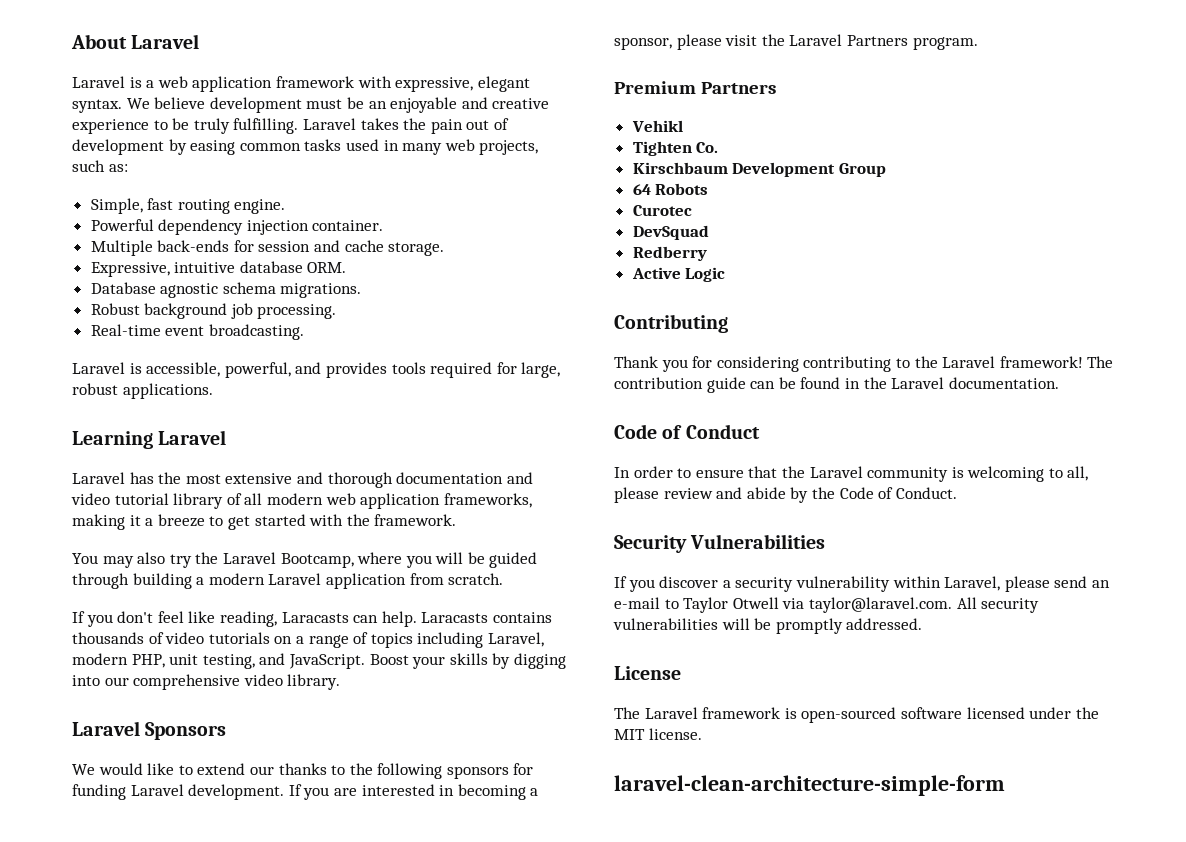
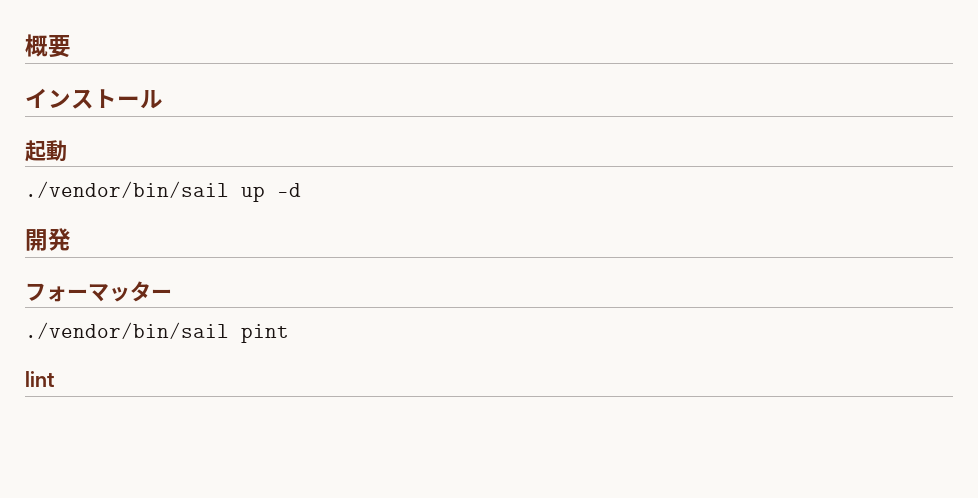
[71,34,200,49] [72,76,530,92] [72,97,550,113] [72,118,509,134] [72,139,539,155] [72,160,128,172] [90,198,286,214] [90,219,384,235] [90,240,445,256] [90,261,347,277] [90,282,362,298] [90,303,337,319] [90,324,304,340] [72,362,561,378] [72,383,213,399] [72,430,227,449] [72,472,533,488] [71,493,532,509] [72,514,457,530] [72,552,538,568] [72,573,504,589] [72,611,552,627] [72,632,544,648] [72,653,566,669] [72,674,341,690] [72,721,227,740] [72,763,534,779] [72,784,539,800] [614,34,978,50] [614,81,776,94] [631,120,683,132] [632,141,719,156] [632,162,886,177] [632,183,709,195] [632,205,692,216] [632,225,709,240] [632,246,707,261] [631,267,726,282] [614,314,728,333] [614,356,1114,372] [614,377,1059,393] [614,424,760,439] [614,466,1089,482] [614,487,957,503] [614,534,826,553] [614,576,1110,592] [614,597,1040,613] [613,618,923,634] [614,666,681,680] [614,707,1099,723] [614,728,702,740] [614,775,1005,796] About Laravel // Laravel is a web application framework with expressive, elegant syntax. We believe development must be an enjoyable and creative experience to be truly fulfilling. Laravel takes the pain out of development by easing common tasks used in many web projects, such as: // Simple, fast routing engine. // Powerful dependency injection container. // Multiple back-ends for session and cache storage. // Expressive, intuitive database ORM. // Database agnostic schema migrations. // Robust background job processing. // Real-time event broadcasting. // Laravel is accessible, powerful, and provides tools required for large, robust applications. // Learning Laravel // Laravel has the most extensive and thorough documentation and video tutorial library of all modern web application frameworks, making it a breeze to get started with the framework. // You may also try the Laravel Bootcamp, where you will be guided through building a modern Laravel application from scratch. // If you don't feel like reading, Laracasts can help. Laracasts contains thousands of video tutorials on a range of topics including Laravel, modern PHP, unit testing, and JavaScript. Boost your skills by digging into our comprehensive video library. // Laravel Sponsors // We would like to extend our thanks to the following sponsors for funding Laravel development. If you are interested in becoming a sponsor, please visit the Laravel Partners program. // Premium Partners // Vehikl // Tighten Co. // Kirschbaum Development Group // 64 Robots // Curotec // DevSquad // Redberry // Active Logic // Contributing // Thank you for considering contributing to the Laravel framework! The contribution guide can be found in the Laravel documentation. // Code of Conduct // In order to ensure that the Laravel community is welcoming to all, please review and abide by the Code of Conduct. // Security Vulnerabilities // If you discover a security vulnerability within Laravel, please send an e-mail to Taylor Otwell via taylor@laravel.com. All security vulnerabilities will be promptly addressed. // License // The Laravel framework is open-sourced software licensed under the MIT license. // laravel-clean-architecture-simple-form -> [25,34,71,58] [25,88,163,109] [25,140,67,162] [25,181,301,202] [25,228,71,251] [25,281,172,302] [25,322,289,343] [25,371,54,387] 概要 // インストール // 起動 // ./vendor/bin/sail up -d // 開発 // フォーマッター // ./vendor/bin/sail pint // lint

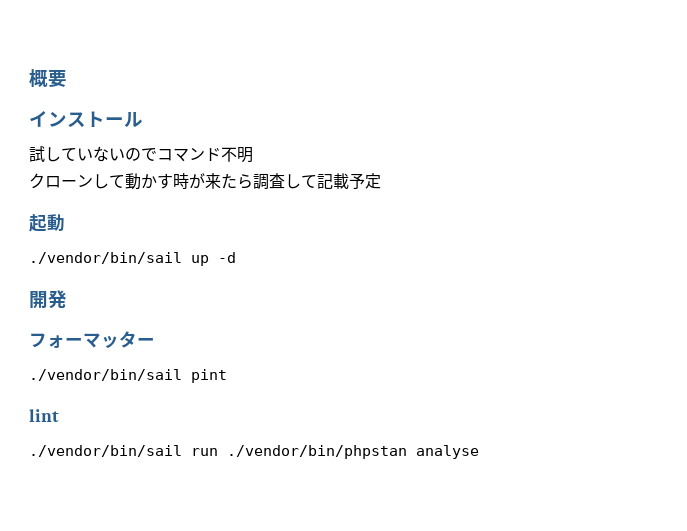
(163, 99) none -> [29,146,253,163] [29,173,381,190] // 試していないのでコマンド不明 // クローンして動かす時が来たら調査して記載予定
(54, 379) none -> [29,445,479,459] // ./vendor/bin/sail run ./vendor/bin/phpstan analyse

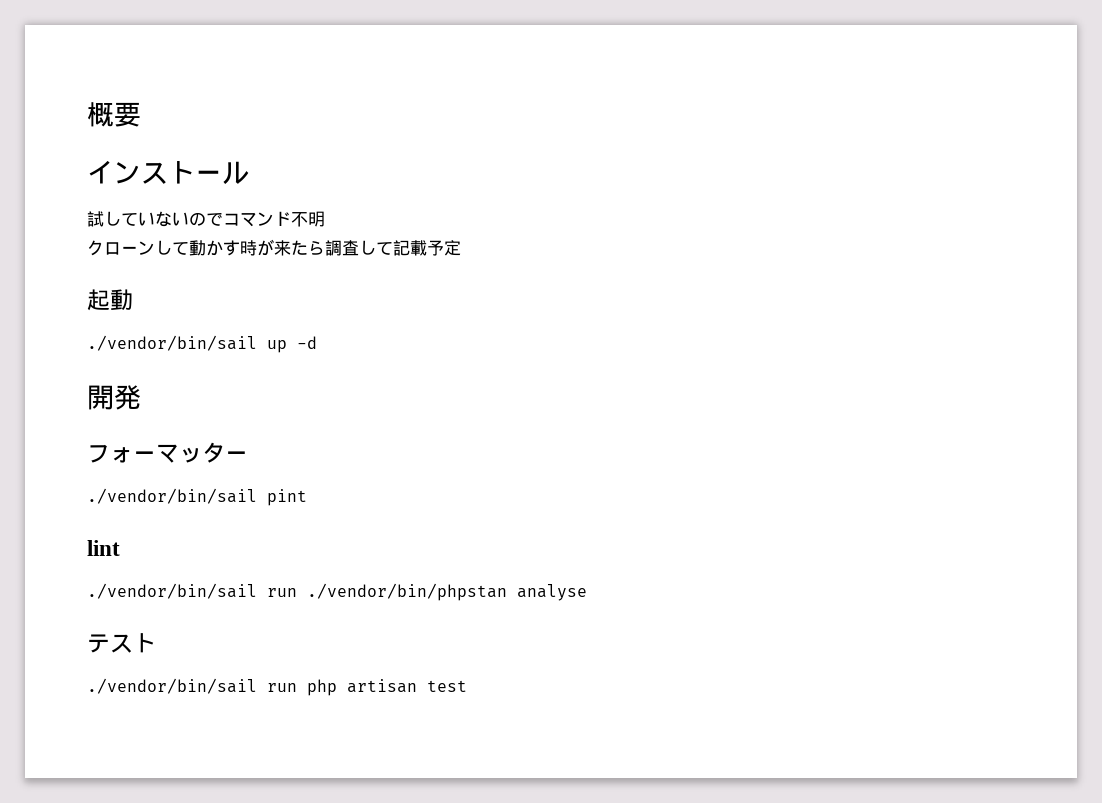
(479, 452) none -> [87,633,156,653] [87,678,467,696] // テスト // ./vendor/bin/sail run php artisan test

